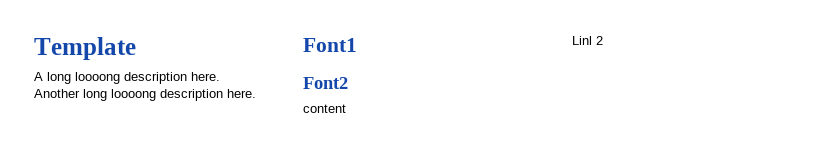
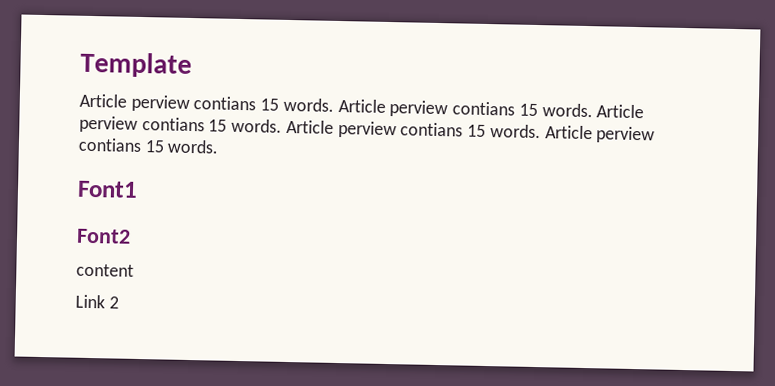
[34,72,220,84] [34,89,256,101] A long loooong description here. Another long loooong description here. -> [79,93,645,119] [79,115,656,144] [78,137,220,154] Article perview contians 15 words. Article perview contians 15 words. Article perview contians 15 words. Article perview contians 15 words. Article perview contians 15 words.
[572,36,592,45] Linl -> [75,294,105,309] Link

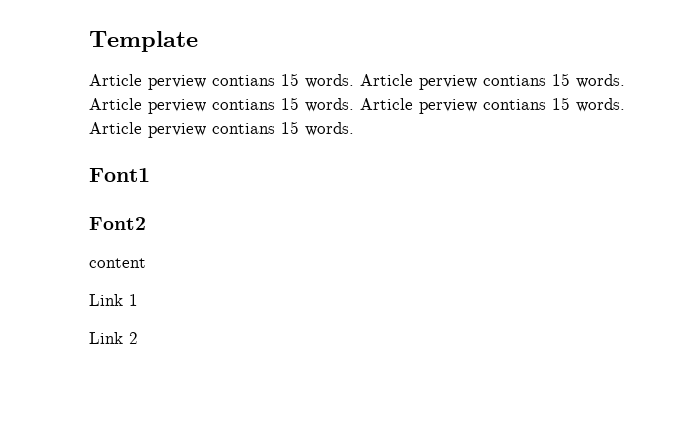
(134, 270) none -> [89,294,138,306] // Link 1

